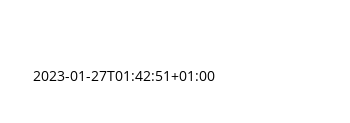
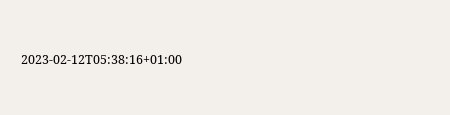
[33,71,215,81] 2023-01-27T01:42:51+01:00 -> [21,55,182,64] 2023-02-12T05:38:16+01:00

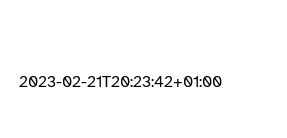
[21,55,182,64] 2023-02-12T05:38:16+01:00 -> [19,76,222,87] 2023-02-21T20:23:42+01:00

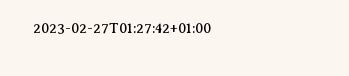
[19,76,222,87] 2023-02-21T20:23:42+01:00 -> [33,23,211,34] 2023-02-27T01:27:42+01:00

